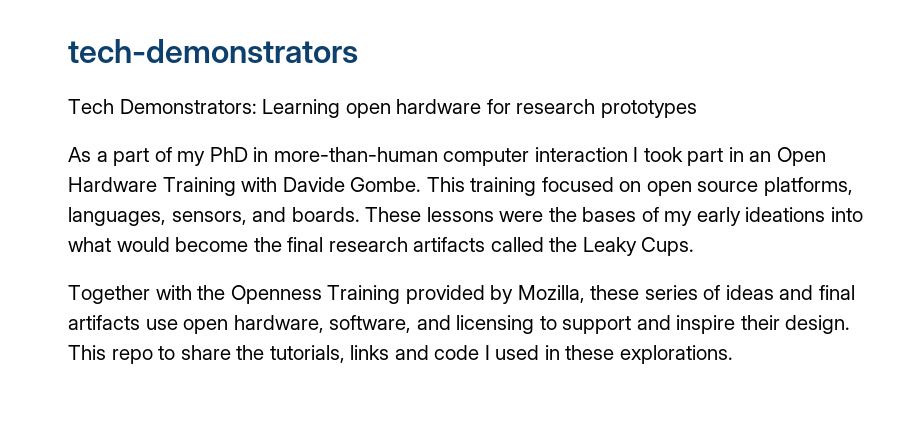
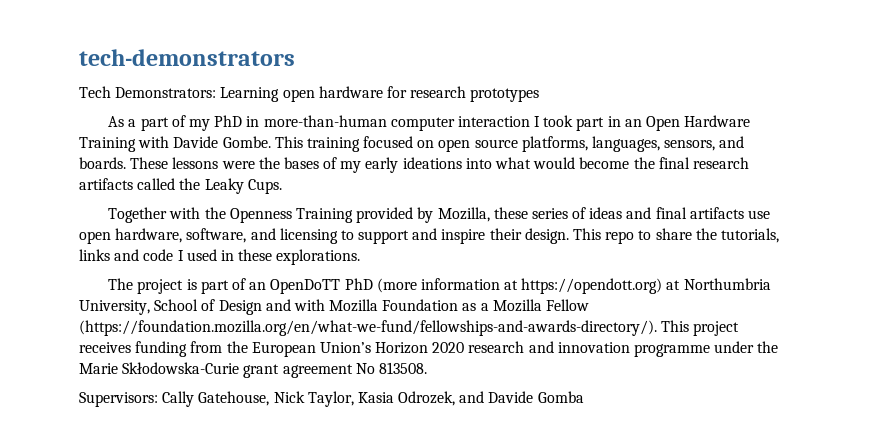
(733, 354) none -> [108,278,771,294] [79,299,590,315] [79,320,740,336] [79,341,779,357] [79,362,427,378] [79,391,584,407] // The project is part of an OpenDoTT PhD (more information at https://opendott.org) at Northumbria University, School of Design and with Mozilla Foundation as a Mozilla Fellow (https://foundation.mozilla.org/en/what-we-fund/fellowships-and-awards-directory/). This project receives funding from the European Union’s Horizon 2020 research and innovation programme under the Marie Skłodowska-Curie grant agreement No 813508. // Supervisors: Cally Gatehouse, Nick Taylor, Kasia Odrozek, and Davide Gomba

